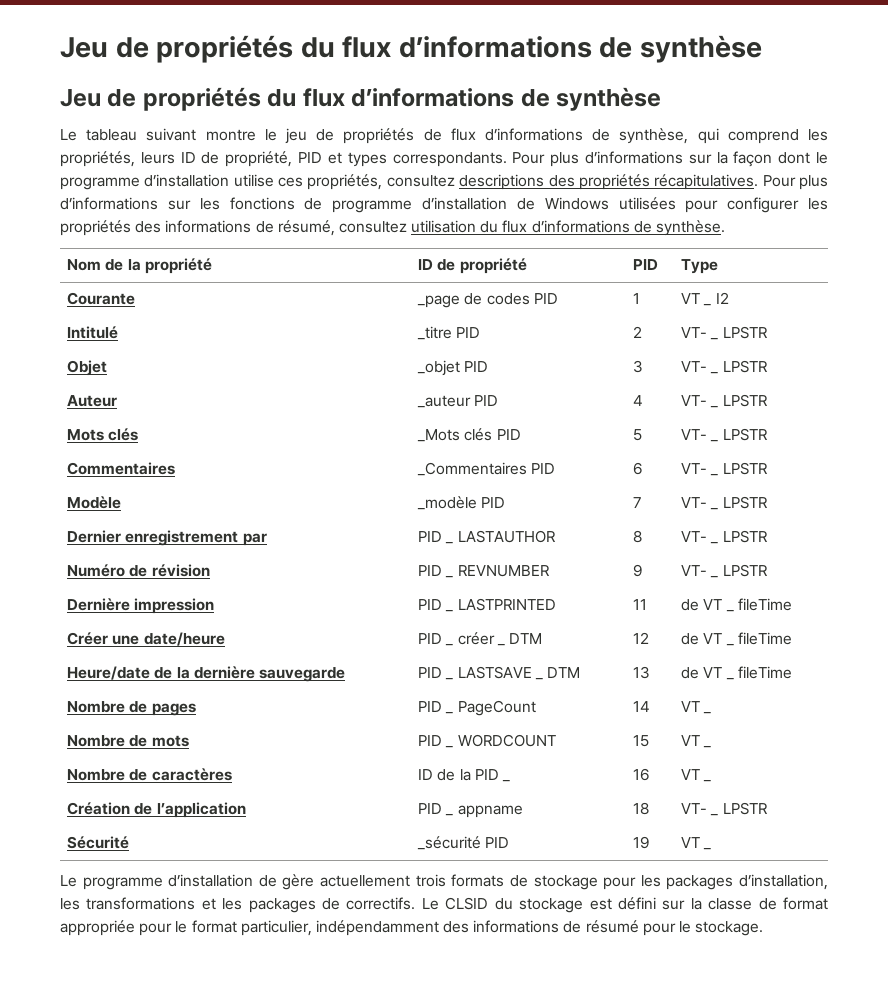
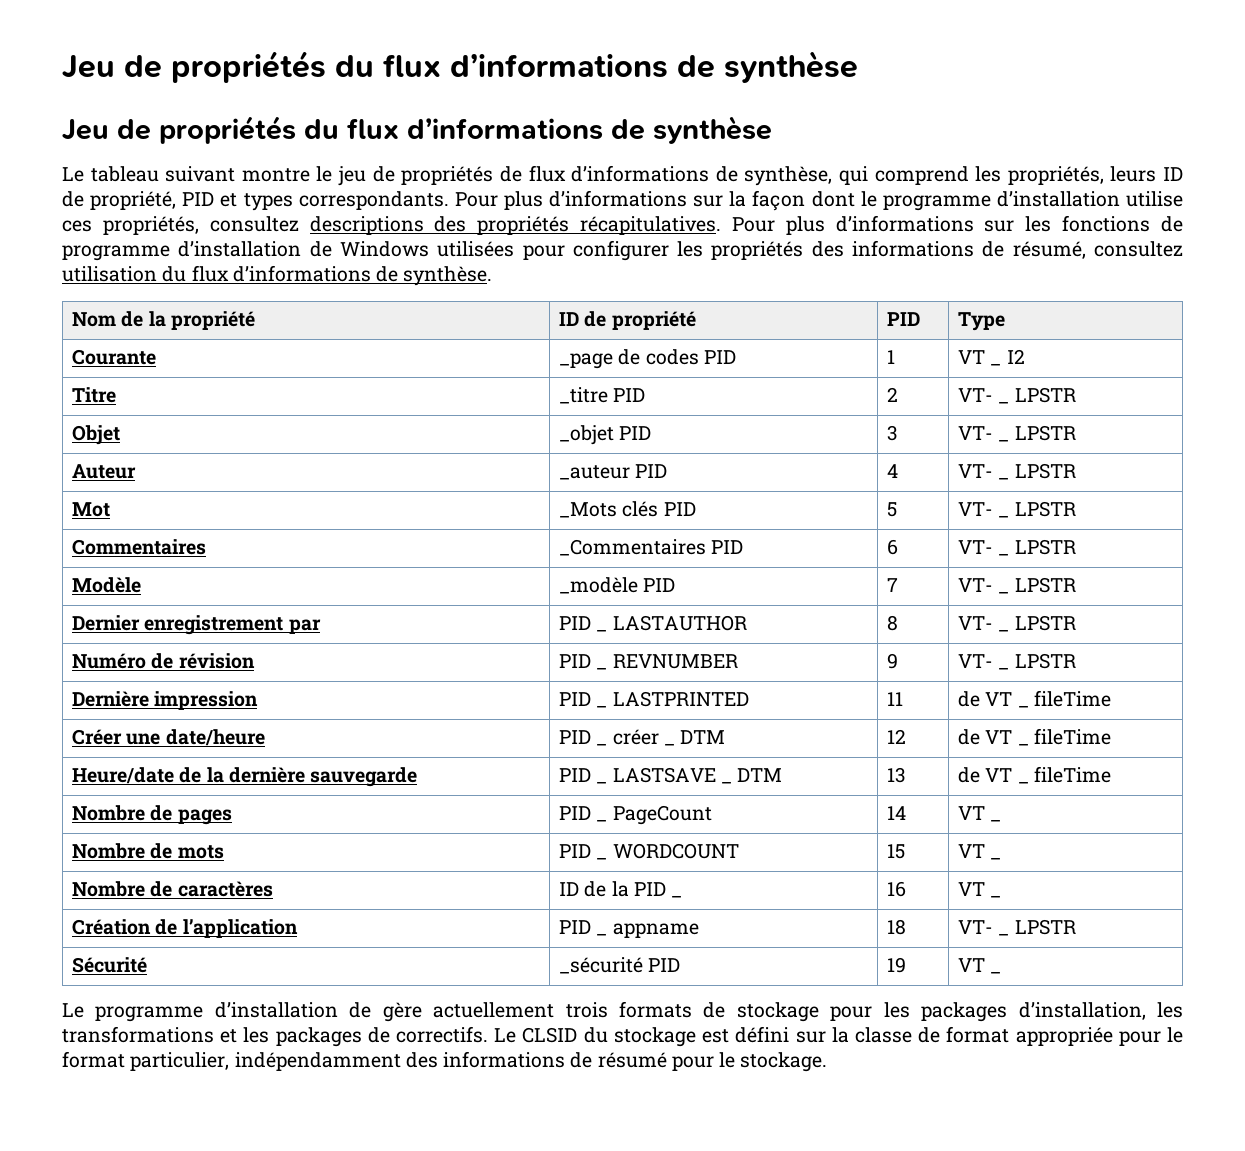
[67,326,119,339] Intitulé -> [72,387,117,403] Titre
[67,428,139,441] Mots clés -> [72,502,111,517] Mot

